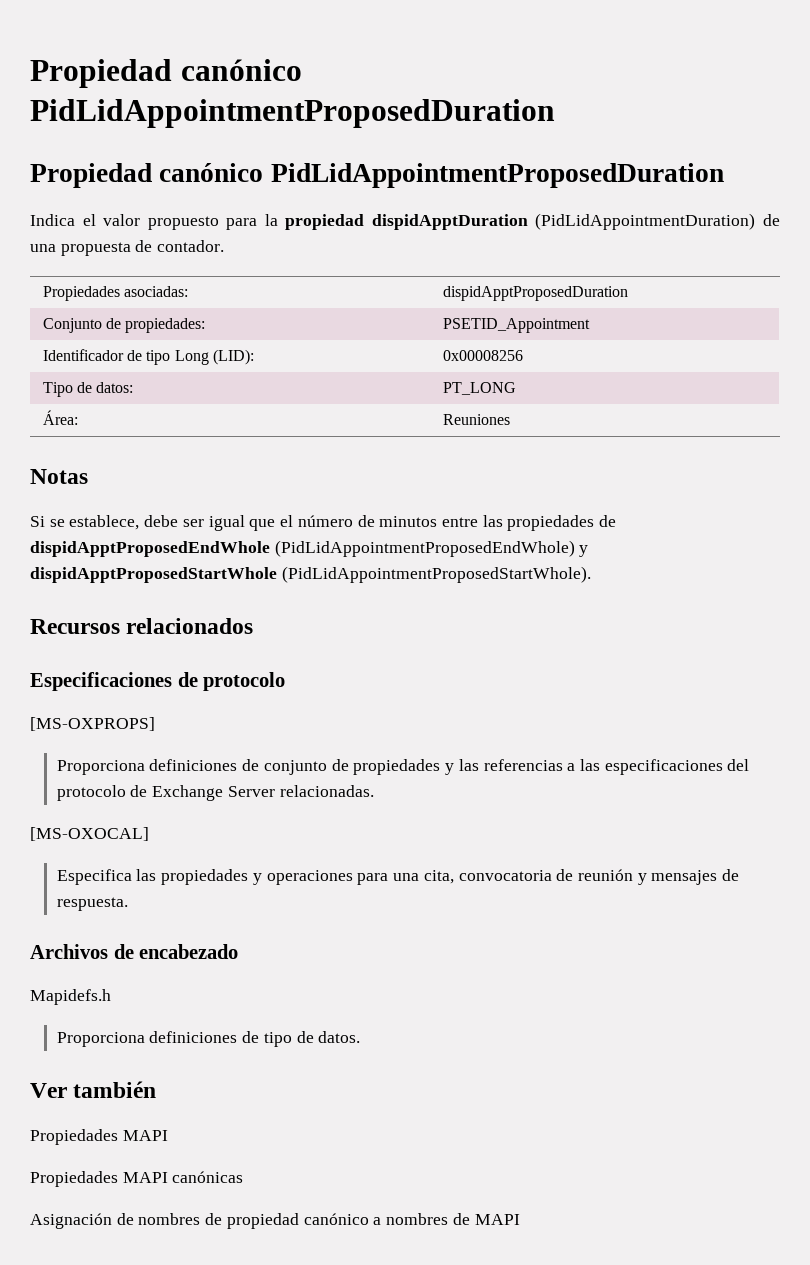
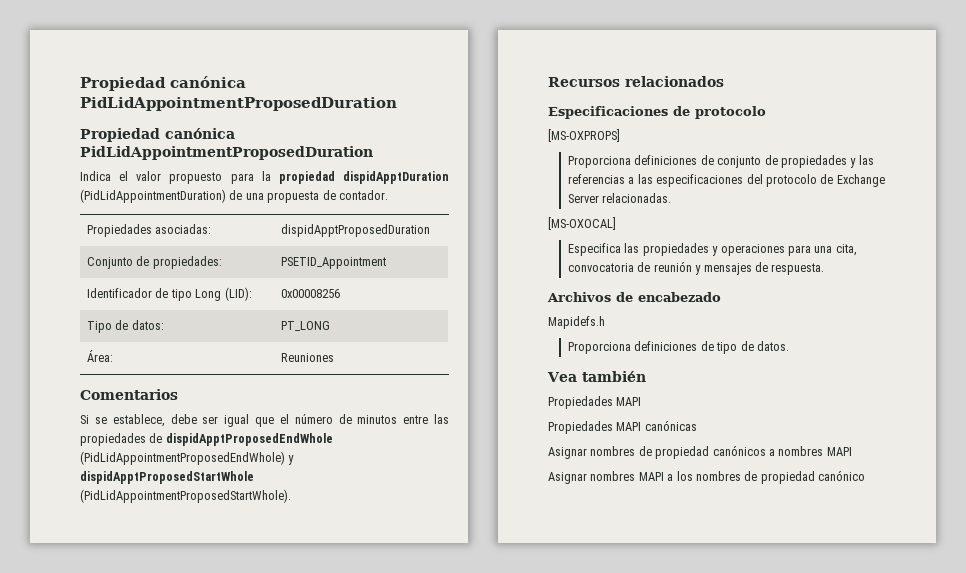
[30,59,302,88] Propiedad canónico -> [80,76,246,91] Propiedad canónica
[159,163,264,182] canónico -> [165,128,235,139] canónica
[30,469,88,484] Notas -> [80,389,178,400] Comentarios
[30,1083,67,1098] Ver -> [547,372,577,382] Vea
[30,1213,520,1229] Asignación de nombres de propiedad canónico a nombres de MAPI -> [548,445,852,459] [548,470,865,484] Asignar nombres de propiedad canónicos a nombres MAPI // Asignar nombres MAPI a los nombres de propiedad canónico

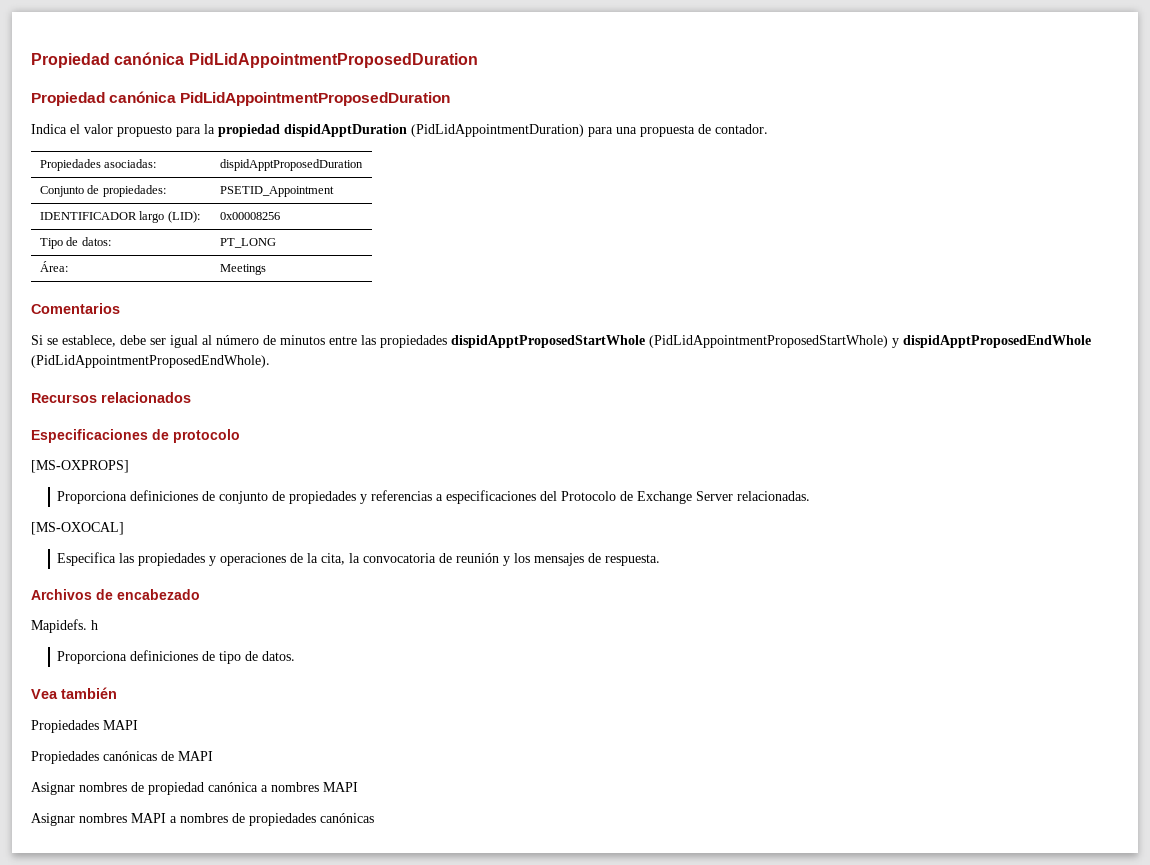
[229,190,243,200] de -> [588,127,613,137] para
[87,288,222,301] Identificador de tipo Long -> [39,211,165,223] IDENTIFICADOR largo
[281,353,335,362] Reuniones -> [219,264,266,275] Meetings
[255,414,289,427] que el -> [202,335,212,345] al
[149,433,333,446] [80,451,295,465] [80,471,254,484] [80,489,291,503] de dispidApptProposedEndWhole (PidLidAppointmentProposedEndWhole) y dispidApptProposedStartWhole (PidLidAppointmentProposedStartWhole). -> [451,335,1091,348] [31,355,270,368] dispidApptProposedStartWhole (PidLidAppointmentProposedStartWhole) y dispidApptProposedEndWhole (PidLidAppointmentProposedEndWhole).
[858,155,874,165] las -> (368, 499) none
[637,174,653,184] las -> (444, 497) none
[765,174,817,187] protocolo -> [561,491,617,501] Protocolo
[787,244,857,256] para una cita, -> [290,553,361,565] de la cita, la
(702, 270) none -> [514,553,531,563] los
[548,316,605,329] Mapidefs.h -> [31,619,98,633] Mapidefs. h
[616,420,697,431] MAPI canónicas -> [103,751,213,761] canónicas de MAPI
[712,445,766,456] canónicos -> [208,782,258,792] canónica
[676,470,865,484] los nombres de propiedad canónico -> [180,813,374,826] nombres de propiedades canónicas

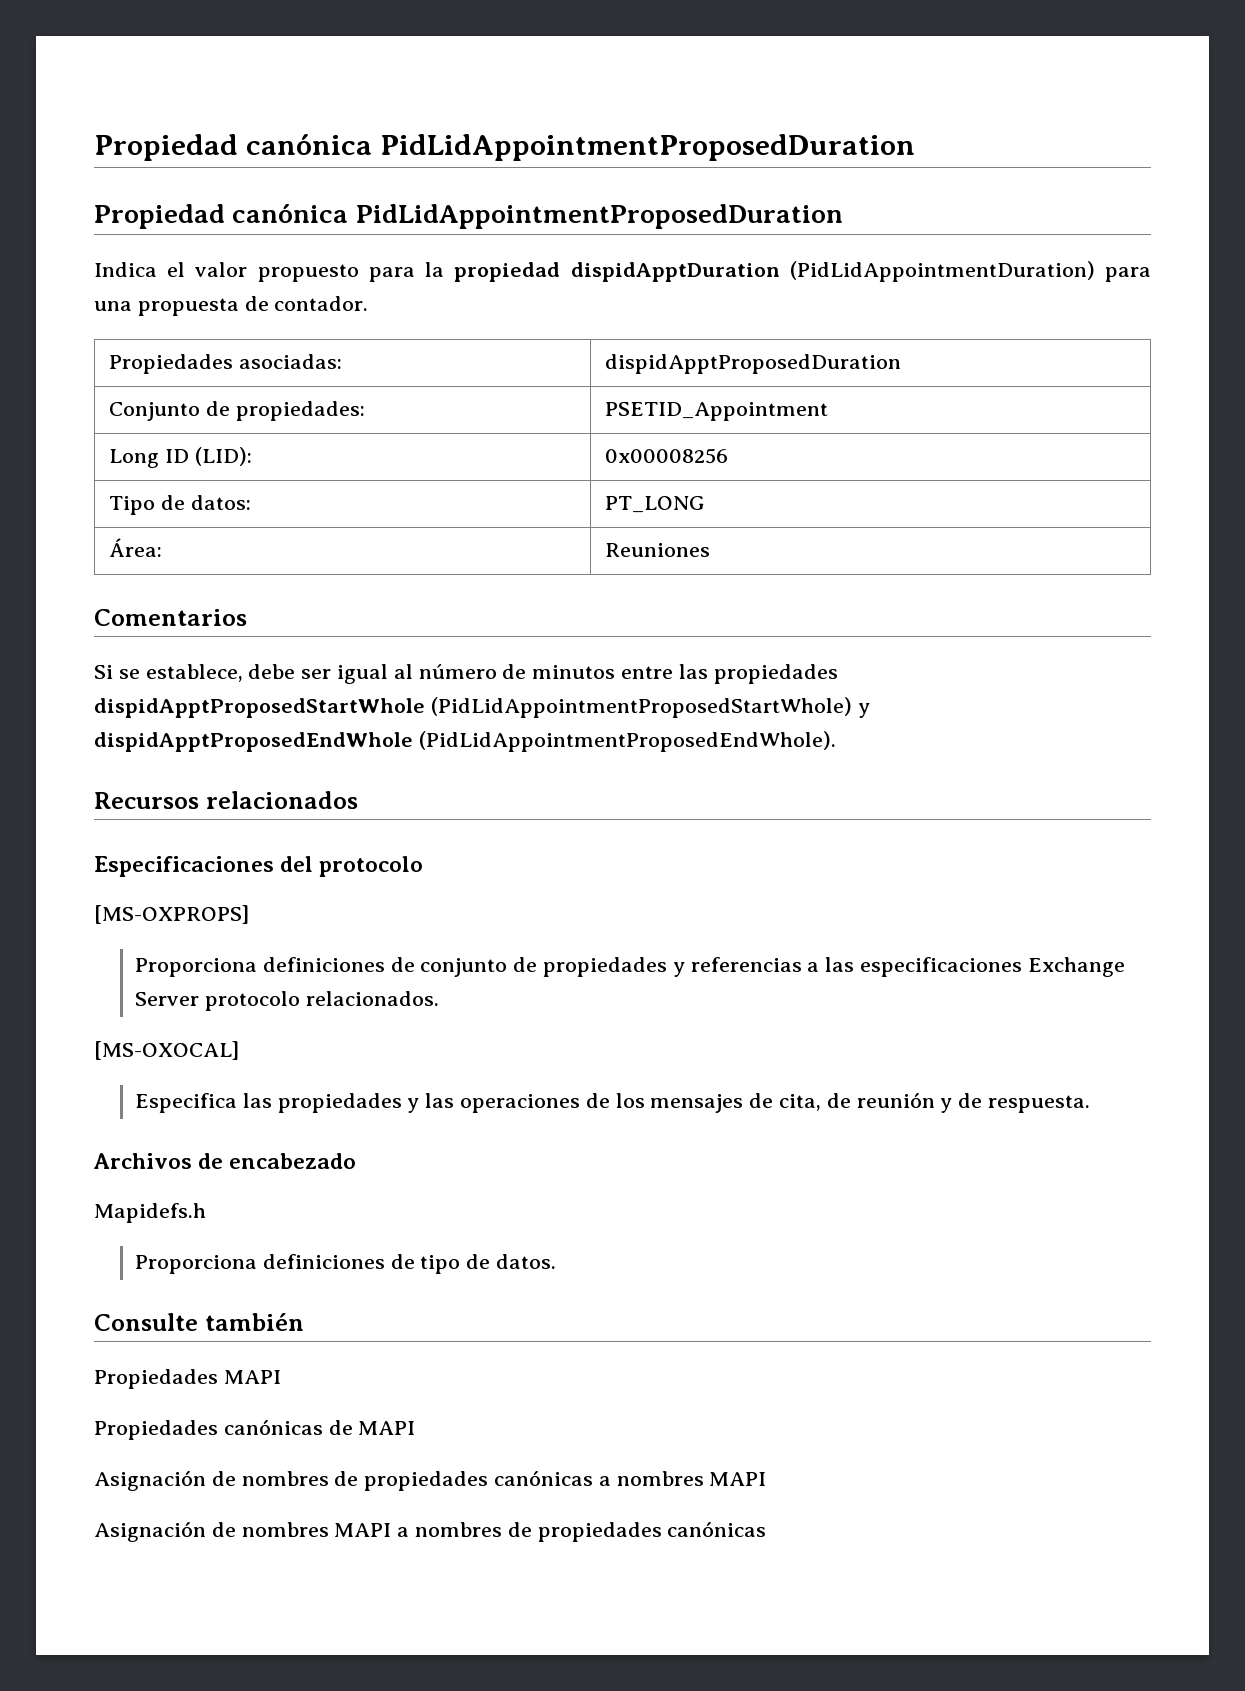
[39,211,165,223] IDENTIFICADOR largo -> [109,449,190,468] Long ID
[219,264,266,275] Meetings -> [605,543,711,557] Reuniones
[152,429,169,440] de -> [280,856,314,872] del
[446,490,811,504] especificaciones del Protocolo de Exchange Server relacionadas. -> [825,957,1125,977] [134,991,439,1011] las especificaciones Exchange Server protocolo relacionados.
(217, 561) none -> [425,1093,455,1108] las
[307,553,437,565] la cita, la convocatoria -> [615,1093,821,1113] los mensajes de cita,
[514,553,585,566] los mensajes -> (953, 1105) none
[31,619,98,633] Mapidefs. h -> [94,1203,206,1223] Mapidefs.h
[31,689,58,699] Vea -> [94,1313,198,1331] Consulte
[31,782,258,795] Asignar nombres de propiedad canónica -> [94,1470,594,1491] Asignación de nombres de propiedades canónicas
[31,813,75,826] Asignar -> [94,1521,236,1542] Asignación de

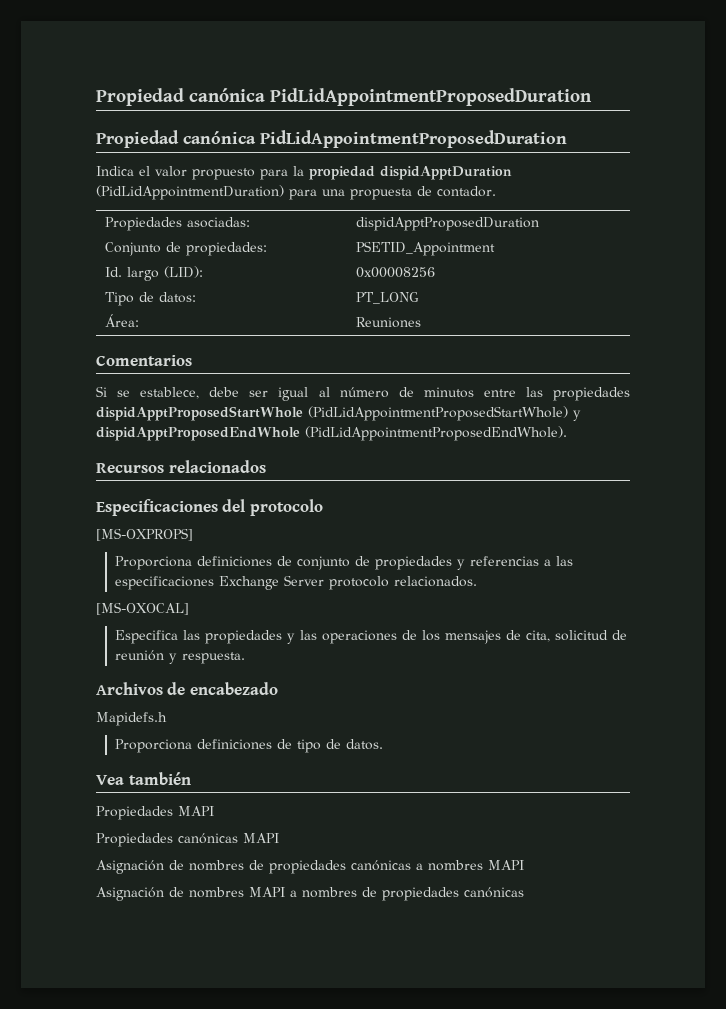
[109,449,190,468] Long ID -> [105,267,160,281] Id. largo
(821, 1102) none -> [554,630,608,641] solicitud
[958,1093,983,1108] de -> (177, 658) none
[94,1313,198,1331] Consulte -> [96,775,124,785] Vea
[328,1420,353,1435] de -> (238, 838) none

